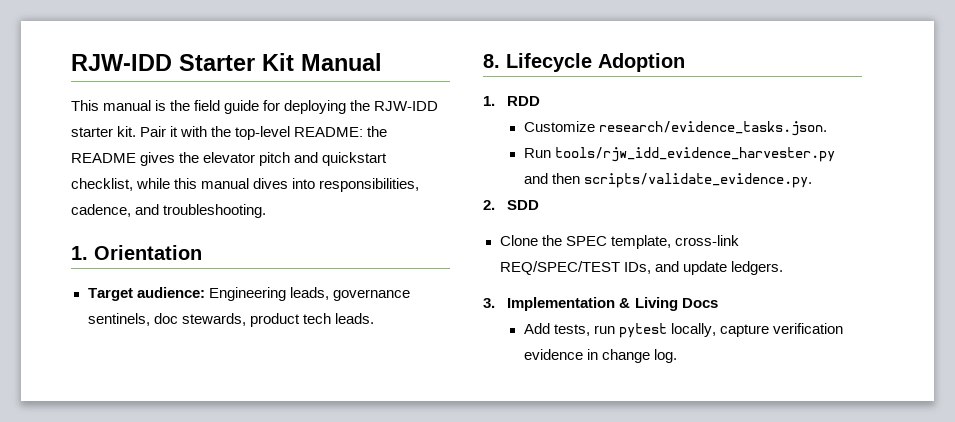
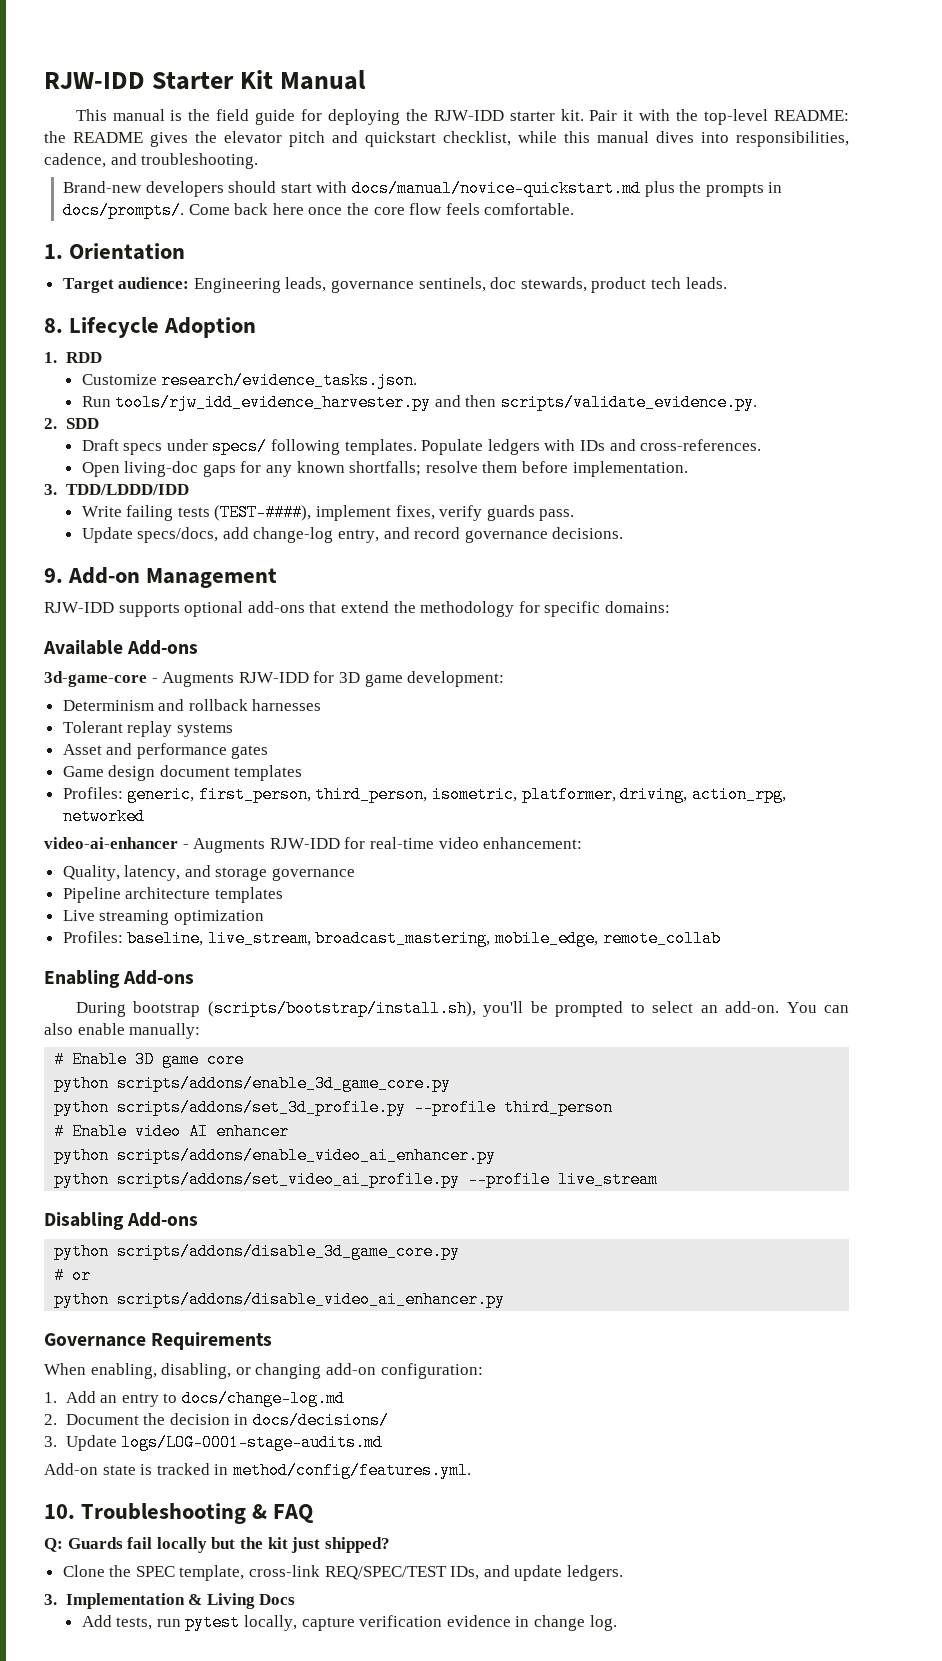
(267, 211) none -> [63,180,783,197] [63,202,575,219] // Brand-new developers should start with docs/manual/novice-quickstart.md plus the prompts in docs/prompts/. Come back here once the core flow feels comfortable.
(540, 205) none -> [81,438,762,455] [81,461,688,477] [44,484,189,495] [81,504,575,521] [81,527,624,543] [44,567,278,588] [44,601,670,617] [43,640,199,655] [44,671,505,687] [62,699,322,711] [62,721,233,737] [62,743,269,759] [62,765,303,781] [62,786,786,803] [62,808,145,825] [44,837,583,853] [62,865,356,881] [62,887,283,903] [62,910,264,925] [62,930,721,947] [44,970,195,988] [75,1000,850,1017] [44,1023,201,1039] [54,1051,245,1068] [54,1075,452,1092] [54,1099,614,1116] [54,1123,290,1140] [54,1147,497,1164] [54,1171,659,1188] [44,1212,199,1230] [54,1243,461,1260] [54,1267,92,1284] [54,1291,506,1308] [44,1332,273,1350] [44,1363,483,1379] [44,1390,345,1407] [44,1412,389,1429] [44,1434,384,1451] [44,1462,471,1479] [44,1503,315,1524] [44,1537,390,1553] // Draft specs under specs/ following templates. Populate ledgers with IDs and cross-references. // Open living-doc gaps for any known shortfalls; resolve them before implementation. // 3. TDD/LDDD/IDD // Write failing tests (TEST-####), implement fixes, verify guards pass. // Update specs/docs, add change-log entry, and record governance decisions. // 9. Add-on Management // RJW-IDD supports optional add-ons that extend the methodology for specific domains: // Available Add-ons // 3d-game-core - Augments RJW-IDD for 3D game development: // Determinism and rollback harnesses // Tolerant replay systems // Asset and performance gates // Game design document templates // Profiles: generic, first_person, third_person, isometric, platformer, driving, action_rpg, networked // video-ai-enhancer - Augments RJW-IDD for real-time video enhancement: // Quality, latency, and storage governance // Pipeline architecture templates // Live streaming optimization // Profiles: baseline, live_stream, broadcast_mastering, mobile_edge, remote_collab // Enabling Add-ons // During bootstrap (scripts/bootstrap/install.sh), you'll be prompted to select an add-on. You can also enable manually: // # Enable 3D game core // python scripts/addons/enable_3d_game_core.py // python scripts/addons/set_3d_profile.py --profile third_person // # Enable video AI enhancer // python scripts/addons/enable_video_ai_enhancer.py // python scripts/addons/set_video_ai_profile.py --profile live_stream // Disabling Add-ons // python scripts/addons/disable_3d_game_core.py // # or // python scripts/addons/disable_video_ai_enhancer.py // Governance Requirements // When enabling, disabling, or changing add-on configuration: // 1. Add an entry to docs/change-log.md // 2. Document the decision in docs/decisions/ // 3. Update logs/LOG-0001-stage-audits.md // Add-on state is tracked in method/config/features.yml. // 10. Troubleshooting & FAQ // Q: Guards fail locally but the kit just shipped?

